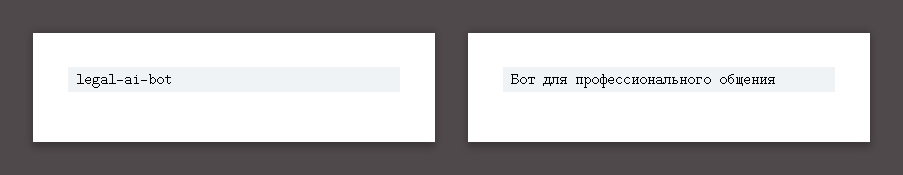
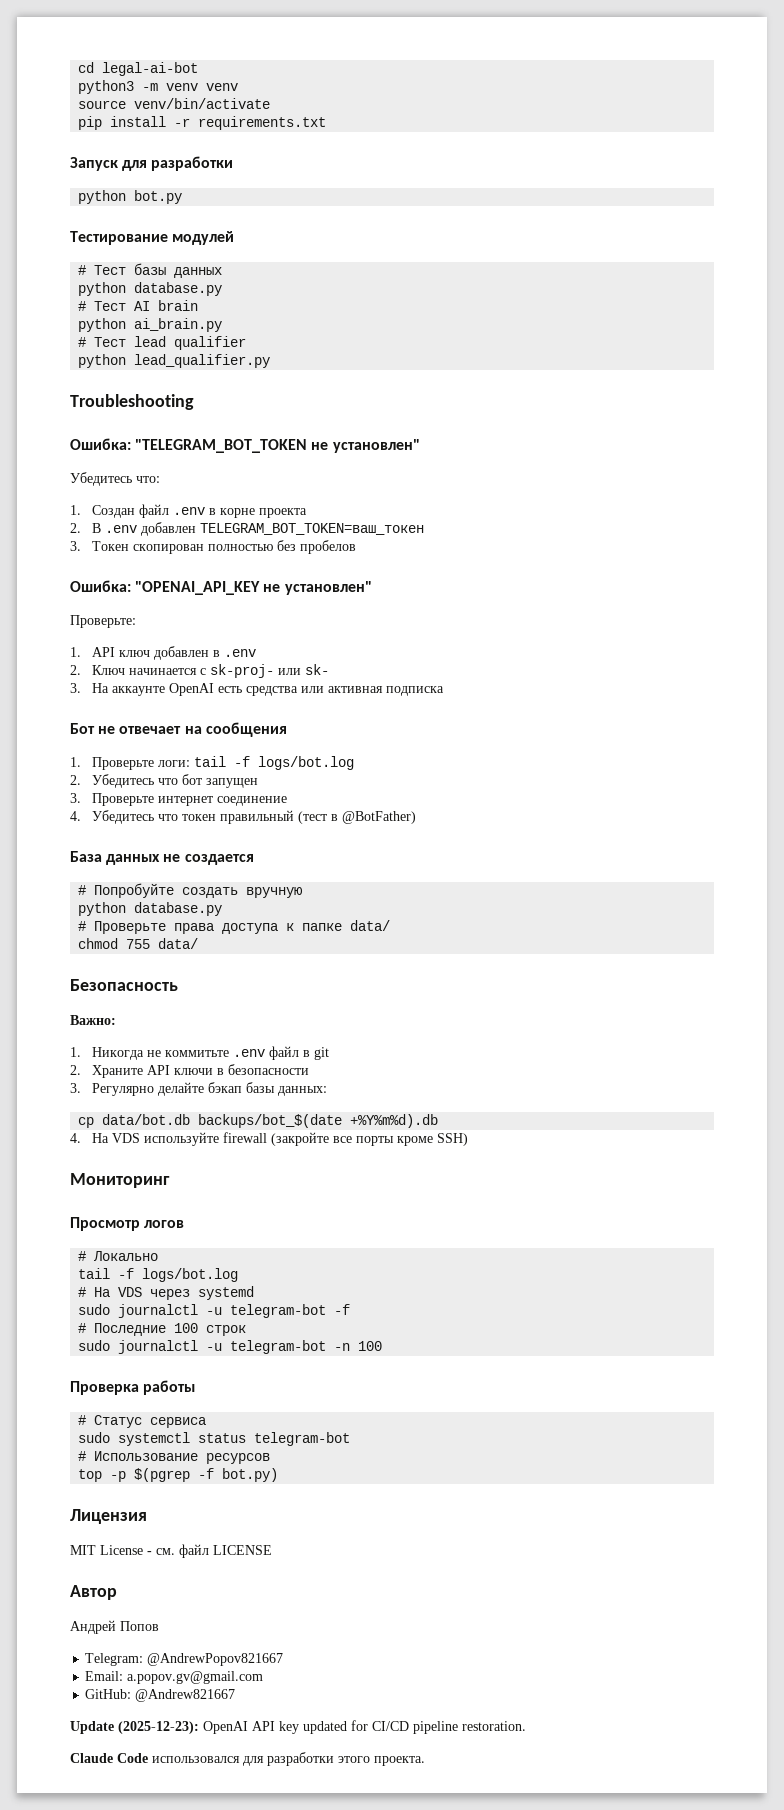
(76, 80) none -> [78,62,95,73] cd
[511,71,776,88] Бот для профессионального общения -> [78,80,239,94] [78,98,271,109] [78,116,327,130] [70,156,234,171] [78,190,183,204] [70,231,235,245] [78,263,223,278] [78,282,223,296] [78,300,199,311] [78,318,223,332] [78,336,247,350] [78,354,271,368] [70,394,194,410] [70,438,420,453] [70,472,160,486] [70,504,308,518] [70,522,425,536] [70,540,357,554] [70,580,372,595] [70,615,136,628] [70,646,257,660] [70,664,330,678] [70,683,445,696] [70,722,287,737] [70,756,355,770] [70,774,259,788] [70,793,288,806] [70,810,417,824] [70,851,254,865] [78,883,304,898] [78,902,223,916] [78,920,391,934] [78,938,199,949] [70,979,178,991] [70,1015,116,1025] [70,1046,330,1060] [70,1064,310,1078] [70,1082,328,1096] [78,1114,439,1128] [70,1132,469,1146] [70,1173,170,1188] [70,1217,185,1231] [78,1251,159,1261] [78,1268,239,1282] [78,1286,255,1300] [78,1304,351,1318] [78,1323,247,1336] [78,1340,383,1354] [70,1380,196,1395] [78,1415,207,1428] [78,1432,351,1446] [78,1451,271,1464] [78,1468,279,1482] [70,1509,147,1524] [70,1544,272,1558] [70,1585,117,1600] [70,1620,159,1634] [85,1653,284,1666] [85,1671,264,1684] [85,1689,236,1702] [70,1720,526,1734] [70,1752,425,1766] python3 -m venv venv // source venv/bin/activate // pip install -r requirements.txt // Запуск для разработки // python bot.py // Тестирование модулей // # Тест базы данных // python database.py // # Тест AI brain // python ai_brain.py // # Тест lead qualifier // python lead_qualifier.py // Troubleshooting // Ошибка: "TELEGRAM_BOT_TOKEN не установлен" // Убедитесь что: // 1. Создан файл .env в корне проекта // 2. В .env добавлен TELEGRAM_BOT_TOKEN=ваш_токен // 3. Токен скопирован полностью без пробелов // Ошибка: "OPENAI_API_KEY не установлен" // Проверьте: // 1. API ключ добавлен в .env // 2. Ключ начинается с sk-proj- или sk- // 3. На аккаунте OpenAI есть средства или активная подписка // Бот не отвечает на сообщения // 1. Проверьте логи: tail -f logs/bot.log // 2. Убедитесь что бот запущен // 3. Проверьте интернет соединение // 4. Убедитесь что токен правильный (тест в @BotFather) // База данных не создается // # Попробуйте создать вручную // python database.py // # Проверьте права доступа к папке data/ // chmod 755 data/ // Безопасность // Важно: // 1. Никогда не коммитьте .env файл в git // 2. Храните API ключи в безопасности // 3. Регулярно делайте бэкап базы данных: // cp data/bot.db backups/bot_$(date +%Y%m%d).db // 4. На VDS используйте firewall (закройте все порты кроме SSH) // Мониторинг // Просмотр логов // # Локально // tail -f logs/bot.log // # На VDS через systemd // sudo journalctl -u telegram-bot -f // # Последние 100 строк // sudo journalctl -u telegram-bot -n 100 // Проверка работы // # Статус сервиса // sudo systemctl status telegram-bot // # Использование ресурсов // top -p $(pgrep -f bot.py) // Лицензия // MIT License - см. файл LICENSE // Автор // Андрей Попов // Telegram: @AndrewPopov821667 // Email: a.popov.gv@gmail.com // GitHub: @Andrew821667 // Update (2025-12-23): OpenAI API key updated for CI/CD pipeline restoration. // Claude Code использовался для разработки этого проекта.

